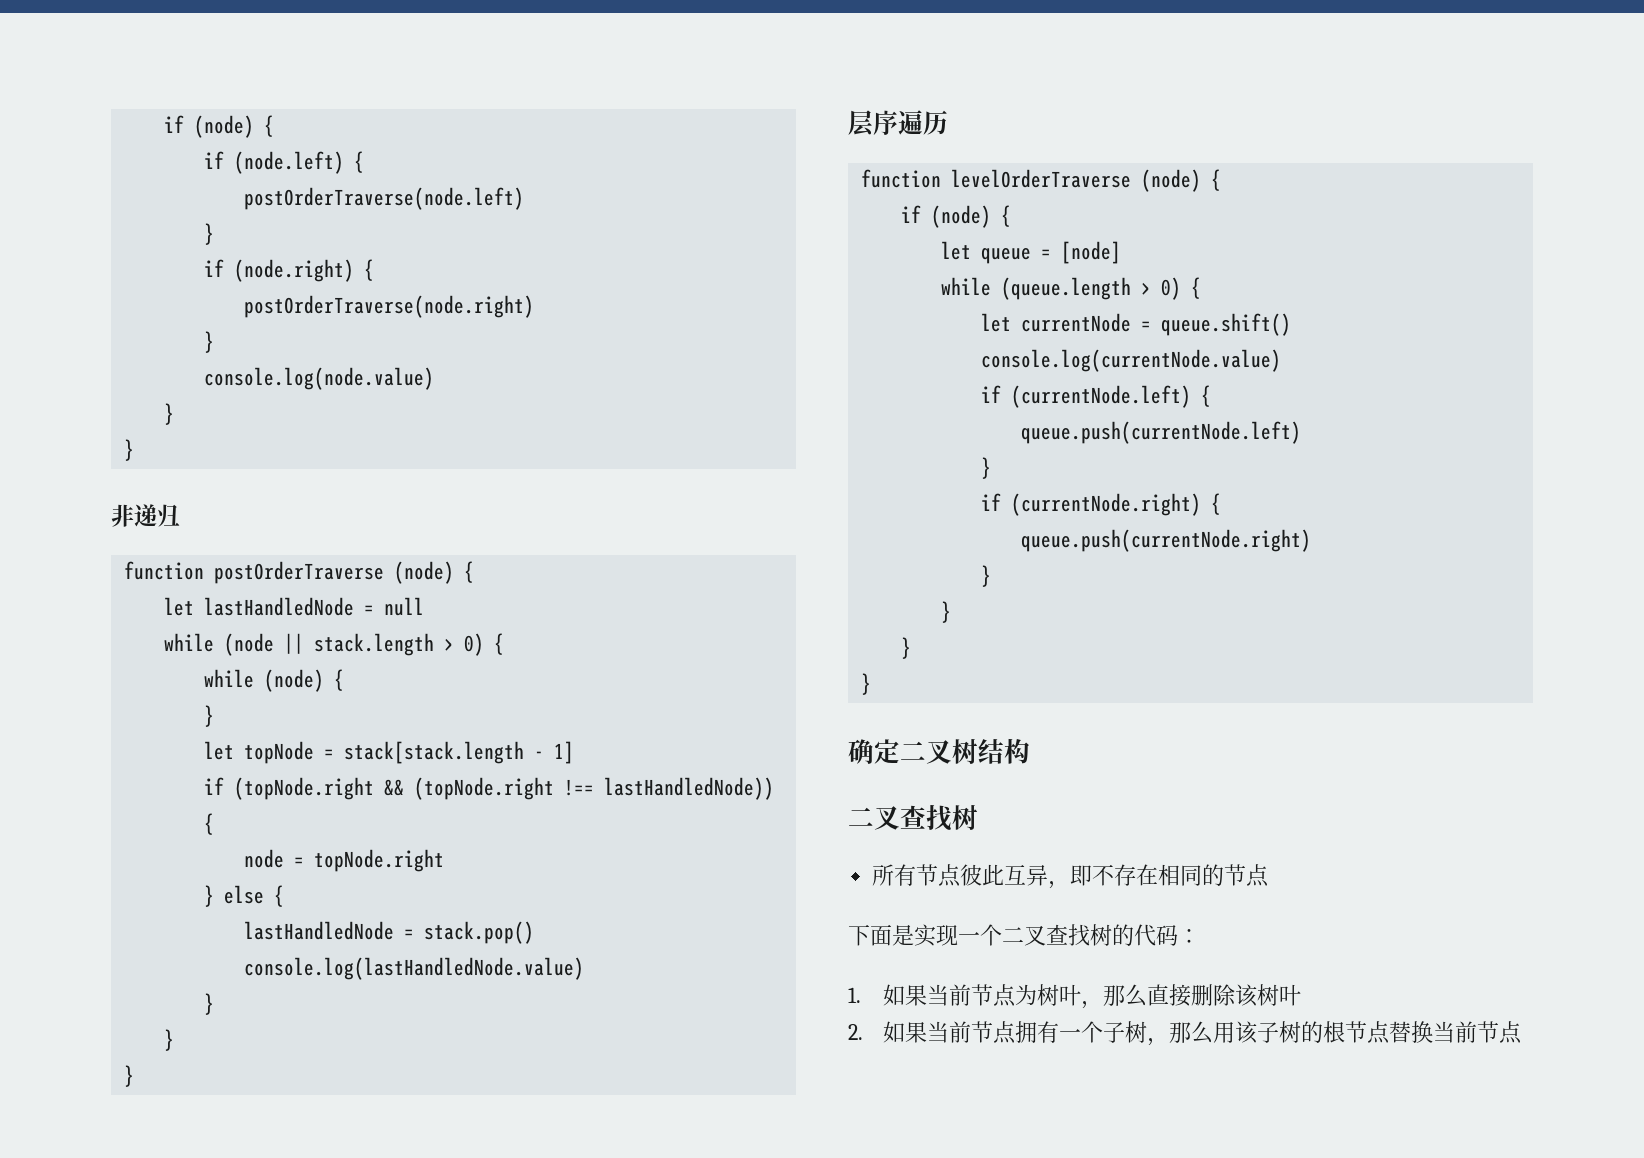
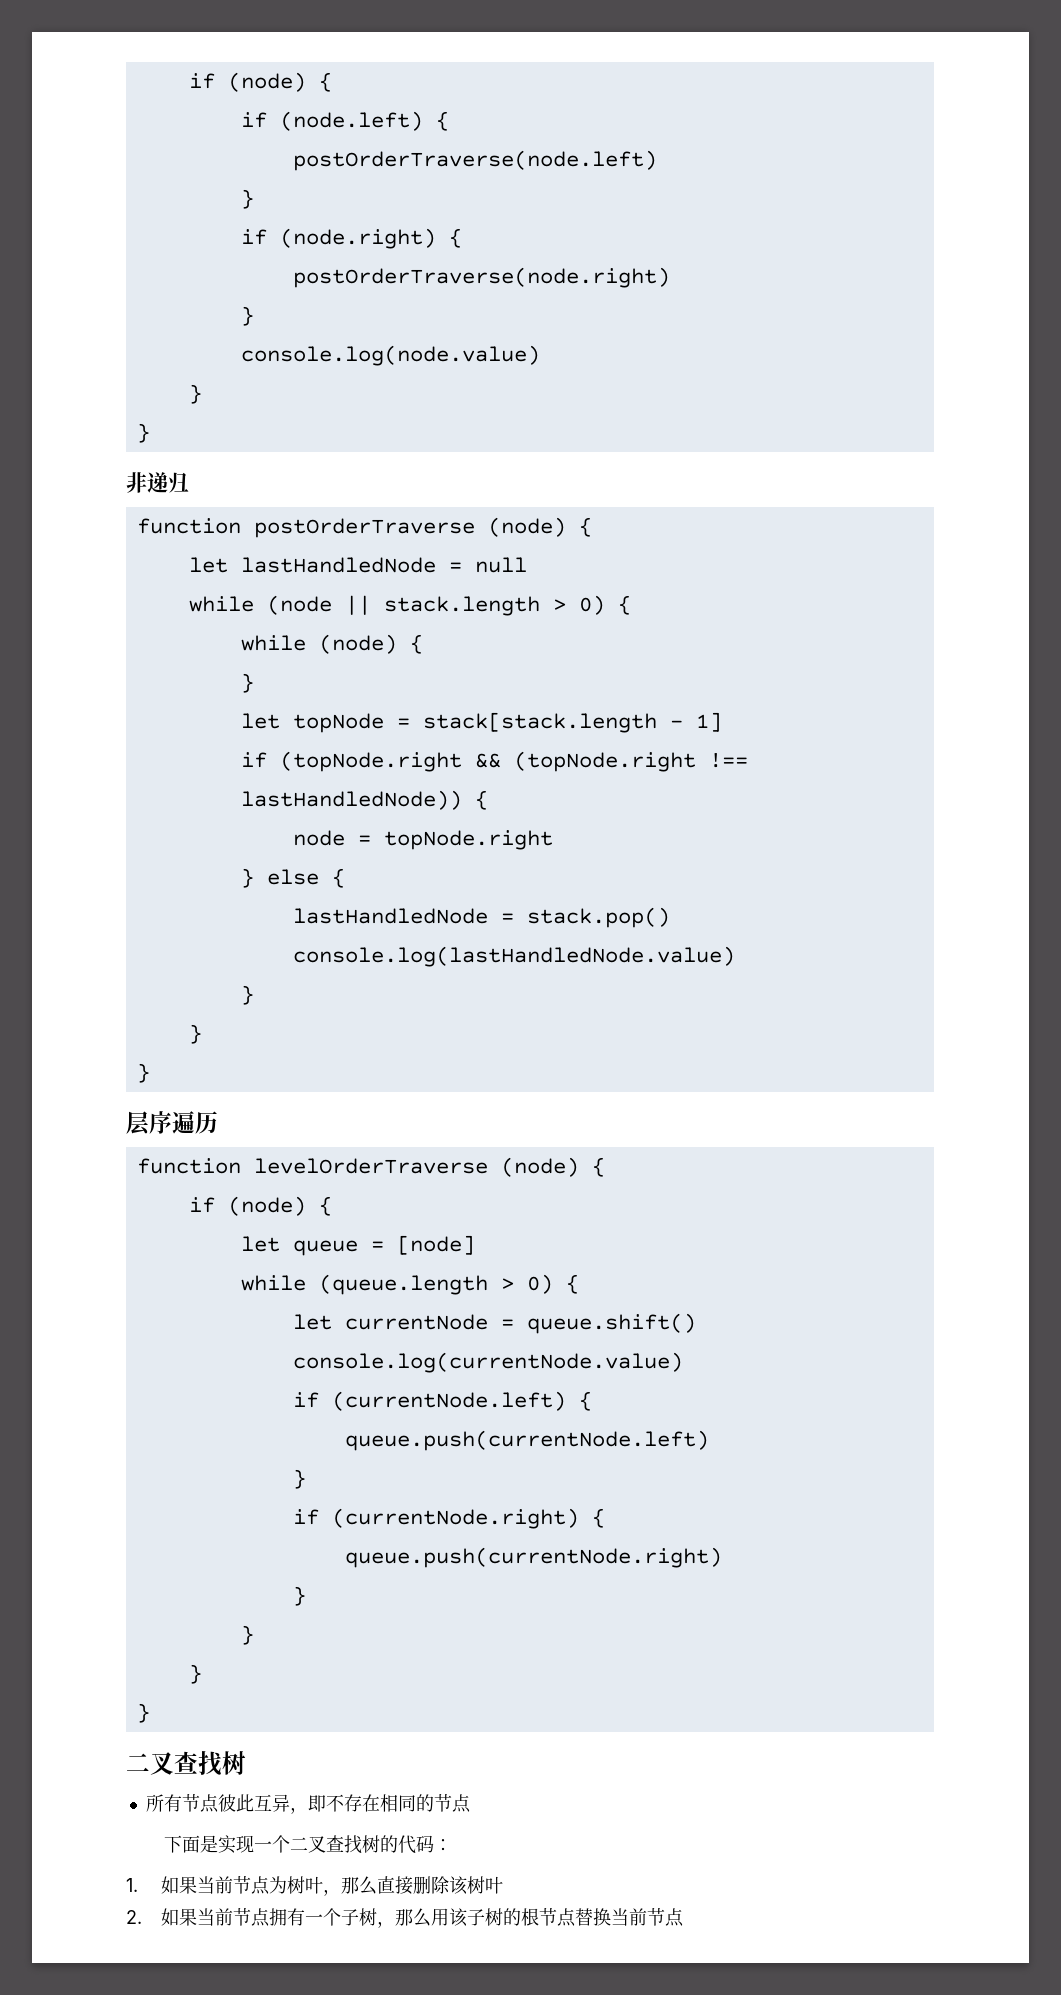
[848,738,1030,764] // 确定二叉树结构 -> (150, 1713) none

